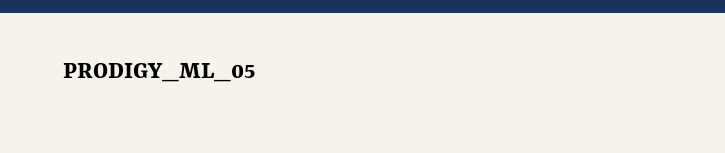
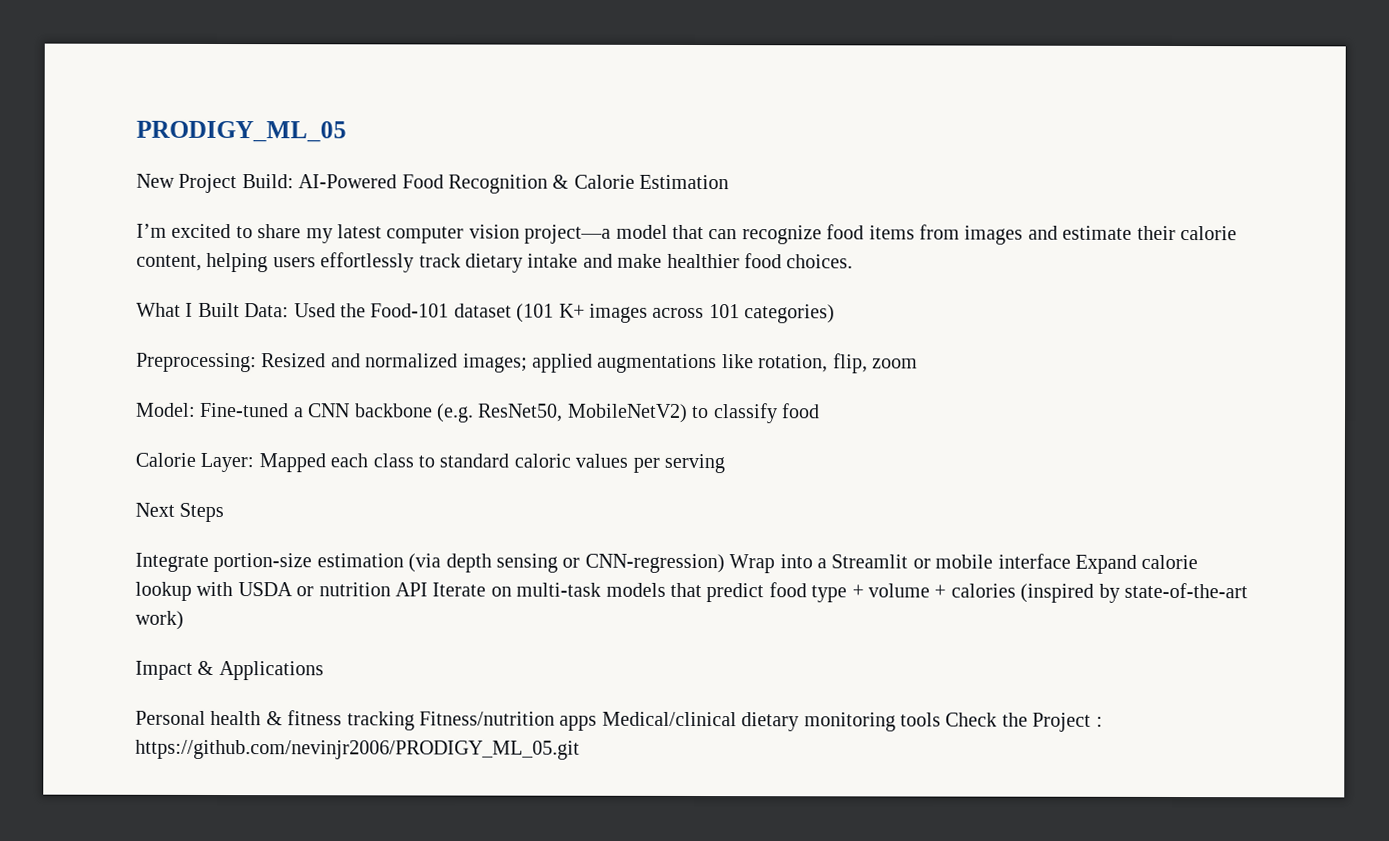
(255, 72) none -> [136,173,730,194] [136,223,1237,245] [136,252,854,273] [136,302,836,324] [136,352,918,374] [136,402,820,424] [135,452,725,474] [135,502,225,523] [135,552,1199,574] [135,581,1248,603] [135,610,184,630] [135,660,324,681] [135,710,1103,732] [135,739,580,760] // New Project Build: AI‑Powered Food Recognition & Calorie Estimation // I’m excited to share my latest computer vision project—a model that can recognize food items from images and estimate their calorie content, helping users effortlessly track dietary intake and make healthier food choices. // What I Built Data: Used the Food‑101 dataset (101 K+ images across 101 categories) // Preprocessing: Resized and normalized images; applied augmentations like rotation, flip, zoom // Model: Fine‑tuned a CNN backbone (e.g. ResNet50, MobileNetV2) to classify food // Calorie Layer: Mapped each class to standard caloric values per serving // Next Steps // Integrate portion-size estimation (via depth sensing or CNN-regression) Wrap into a Streamlit or mobile interface Expand calorie lookup with USDA or nutrition API Iterate on multi-task models that predict food type + volume + calories (inspired by state-of-the-art work) // Impact & Applications // Personal health & fitness tracking Fitness/nutrition apps Medical/clinical dietary monitoring tools Check the Project : https://github.com/nevinjr2006/PRODIGY_ML_05.git

